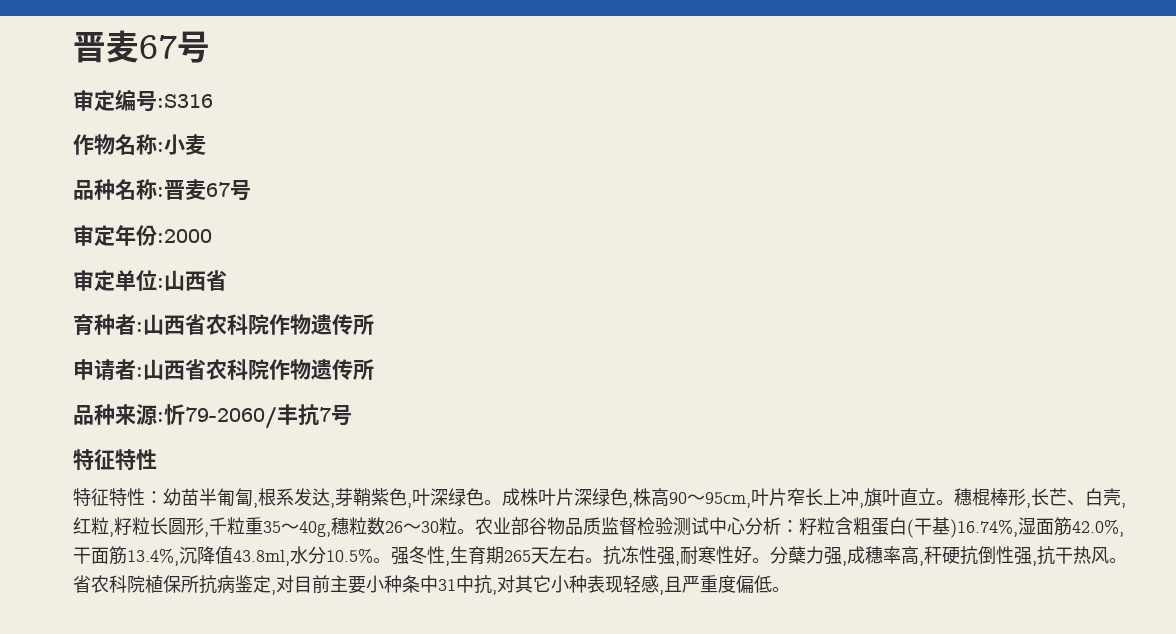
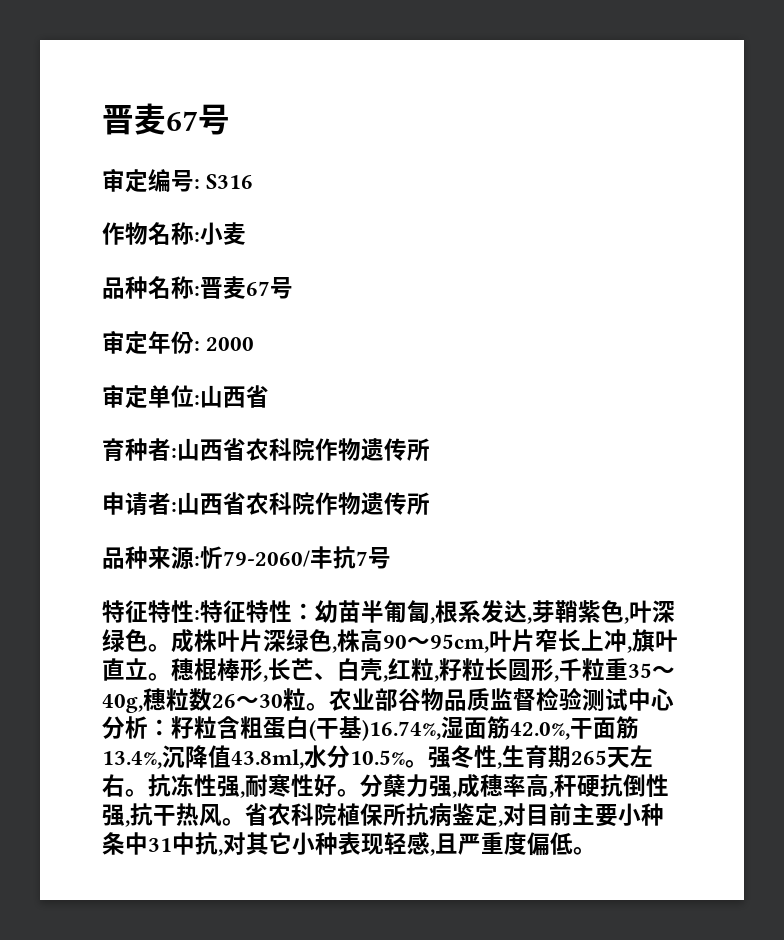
[157,94,213,108] :S316 -> [194,174,254,189] : S316
[157,229,212,243] :2000 -> [194,337,255,351] : 2000
(157, 459) // -> [194,610,200,620] :

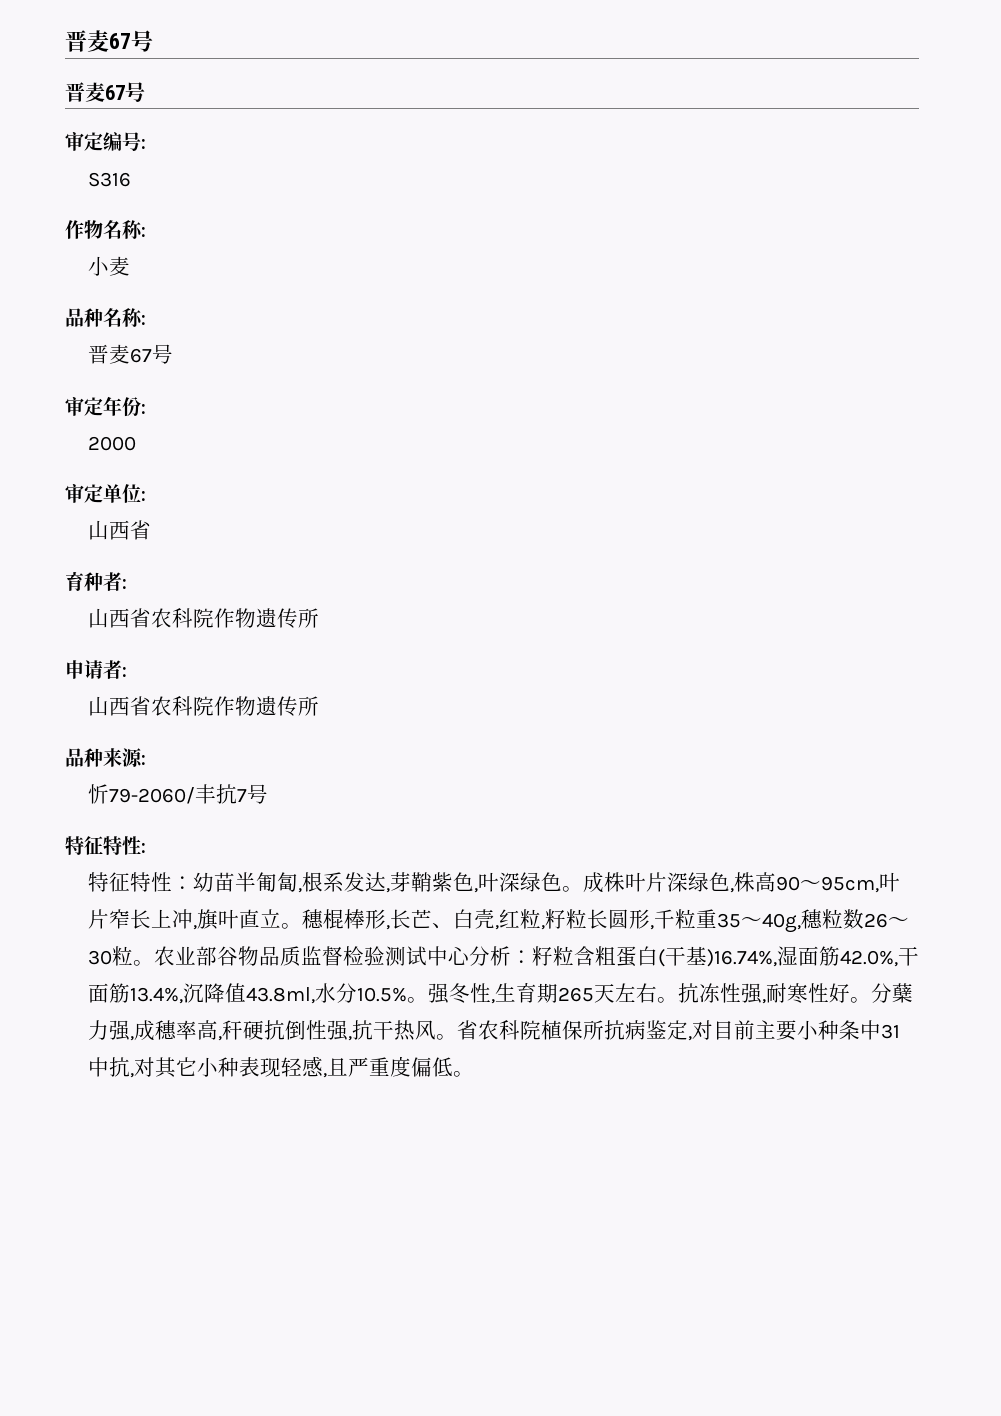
[102,103,230,135] 晋麦67号 -> [65,30,153,52] [65,82,145,102] 晋麦67号 // 晋麦67号
(200, 184) none -> (146, 144) //
(200, 237) none -> (146, 232) //
(200, 291) none -> (146, 320) //
(200, 346) none -> (146, 409) //
(200, 400) none -> (146, 496) //
(177, 453) none -> (127, 584) //
(177, 507) none -> (127, 672) //
(200, 561) none -> (146, 760) //
(200, 615) none -> (146, 848) //

